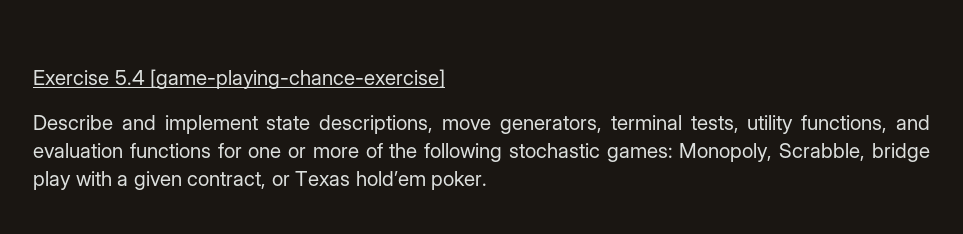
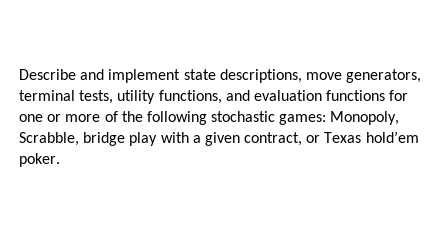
[33,69,446,89] Exercise 5.4 [game-playing-chance-exercise] // -> (19, 74) none

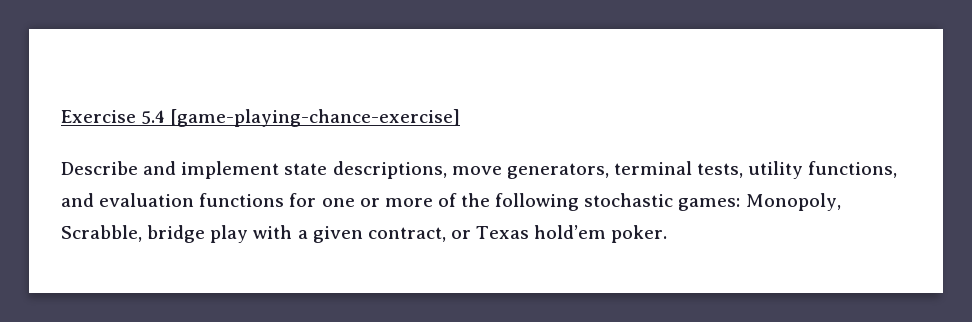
(19, 74) none -> [61,109,461,127] Exercise 5.4 [game-playing-chance-exercise] //

